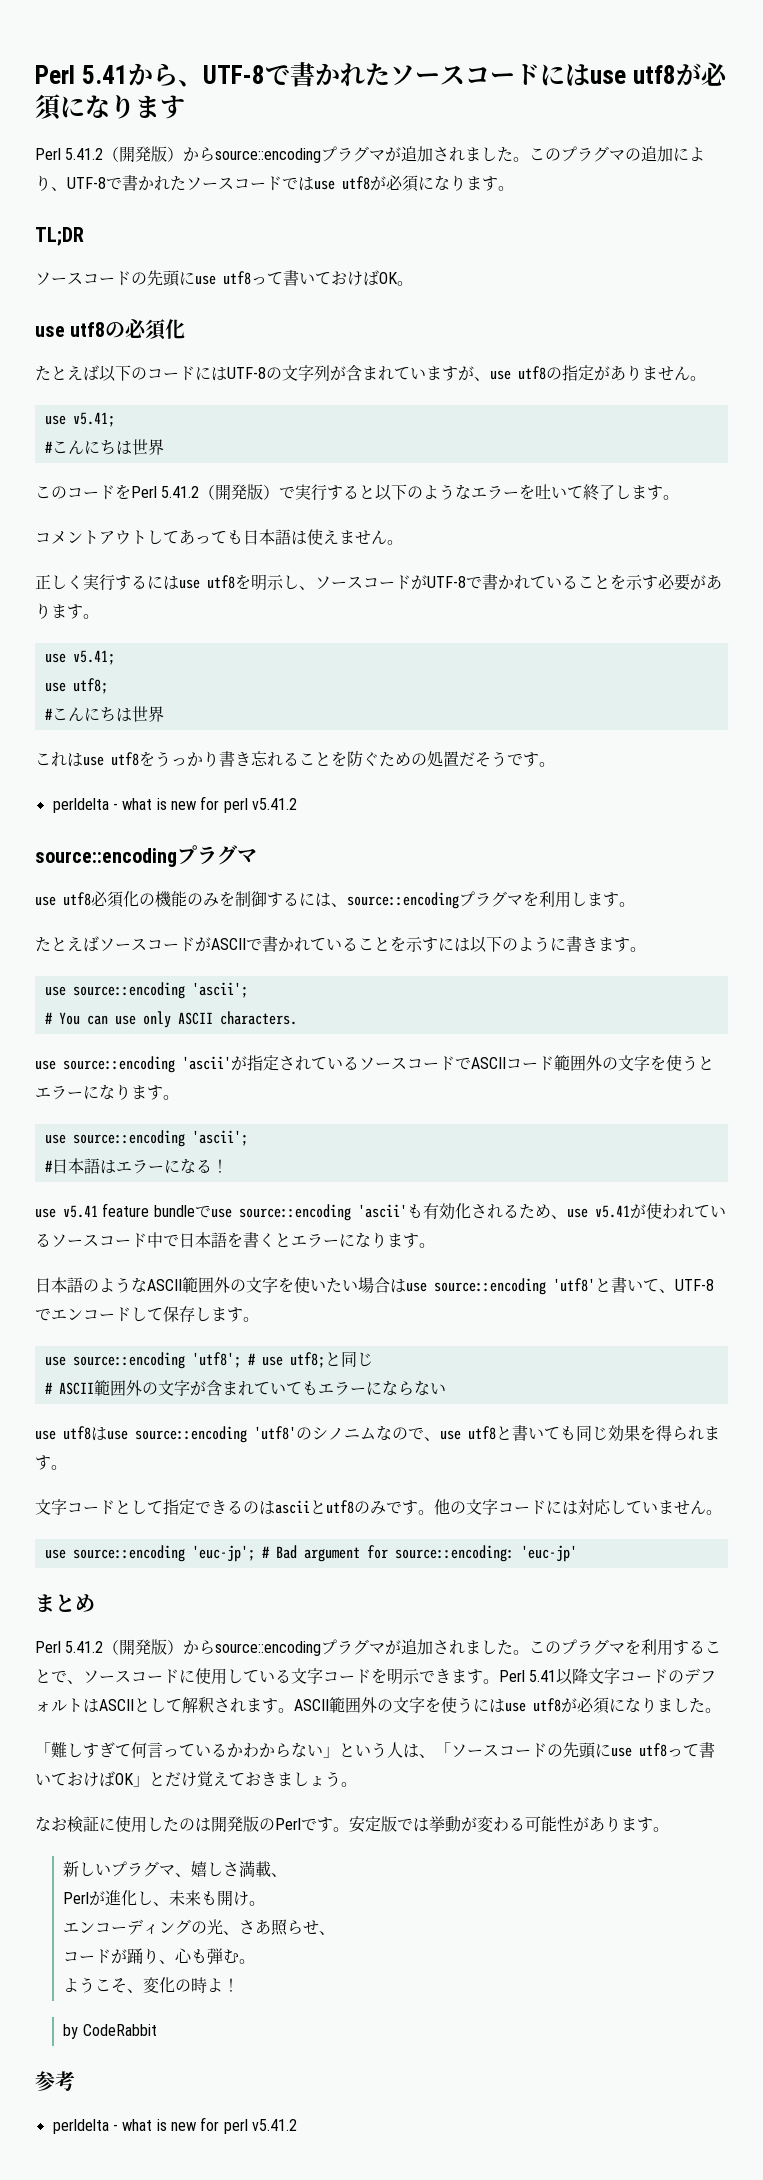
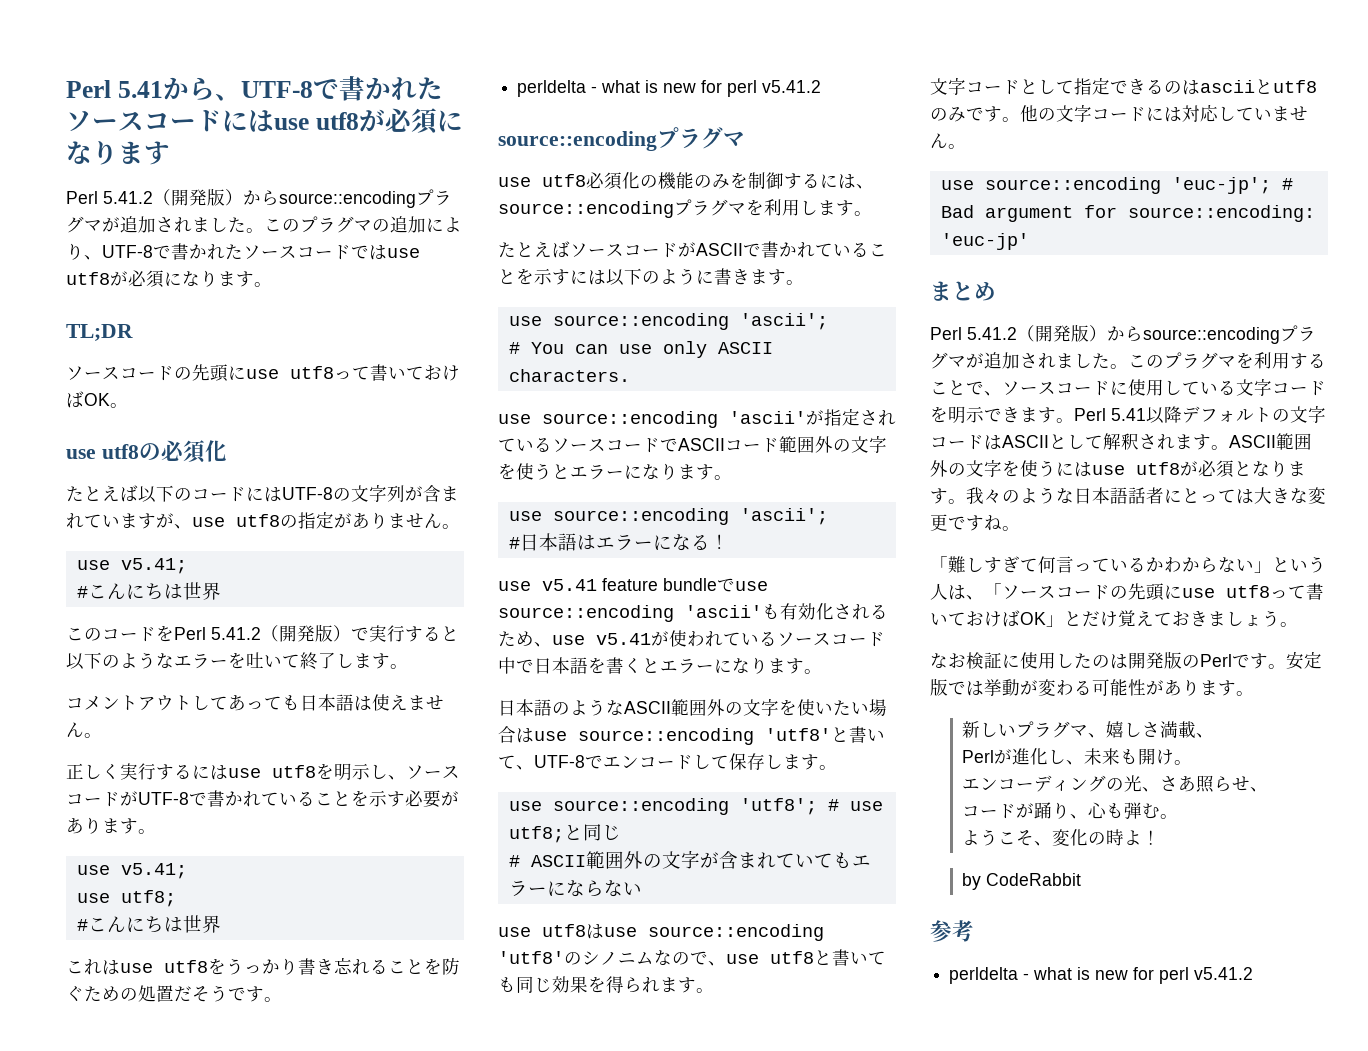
[588,1668,717,1684] [35,1698,83,1713] 文字コードのデフォルト -> [1182,405,1326,423] [930,435,984,450] デフォルトの文字コード
[609,1697,705,1713] になりました -> [1234,460,1306,477] [930,487,1326,504] [930,514,1002,531] となります。我々のような日本語話者にとっては大きな変更ですね

